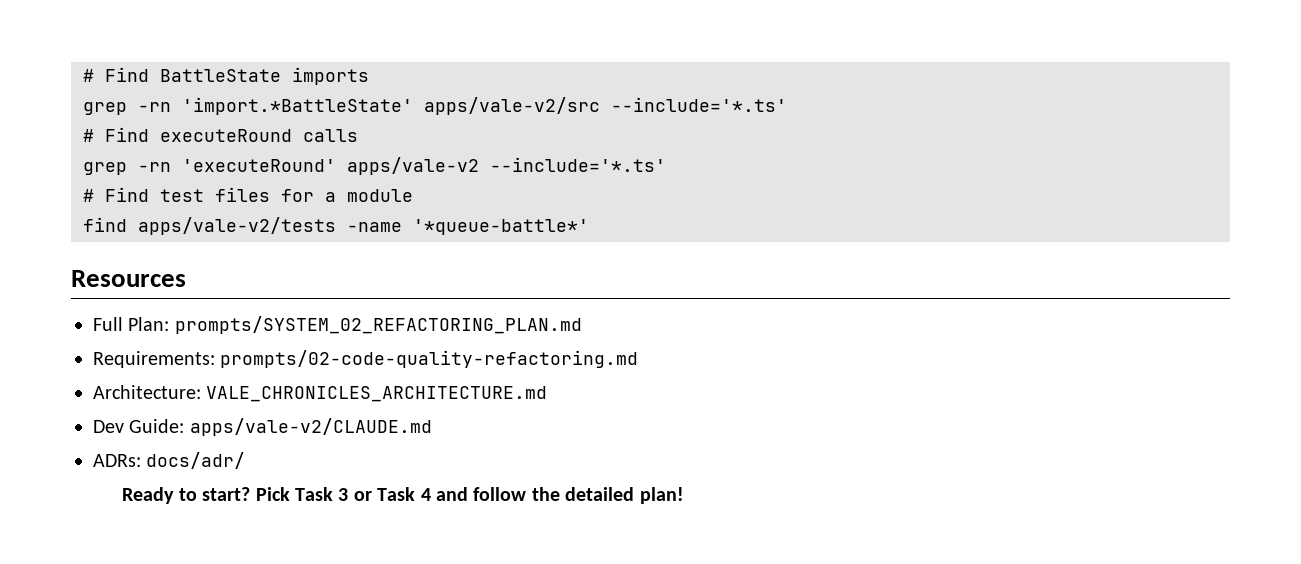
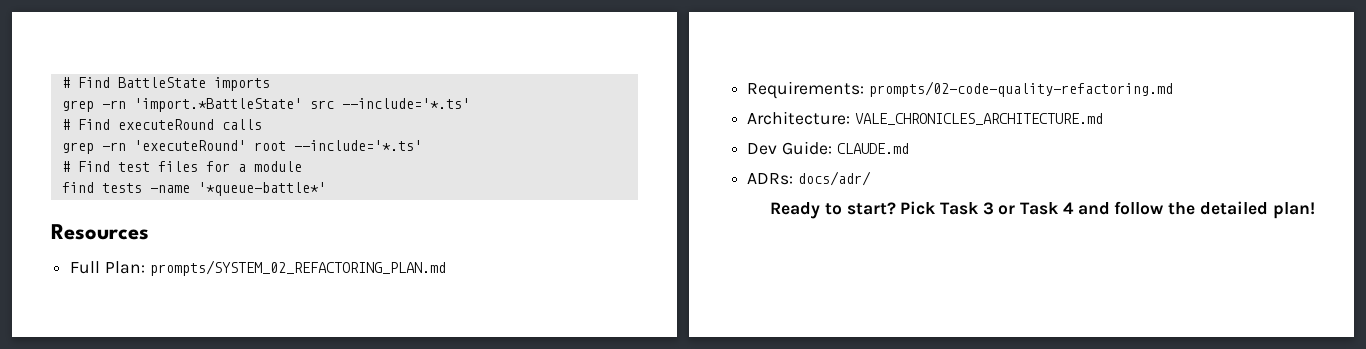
[424,97,600,115] apps/vale-v2/src -> [309,100,334,109] src
[347,157,479,175] apps/vale-v2 -> [253,141,286,151] root
[138,217,336,235] apps/vale-v2/tests -> [101,183,142,193] tests
[189,418,432,436] apps/vale-v2/CLAUDE.md -> [836,143,909,154] CLAUDE.md

